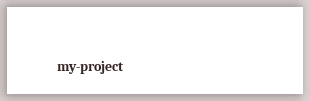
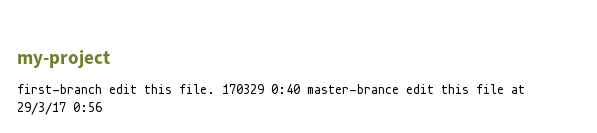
(124, 67) none -> [17,84,525,94] [17,102,102,115] // first-branch edit this file. 170329 0:40 master-brance edit this file at 29/3/17 0:56

